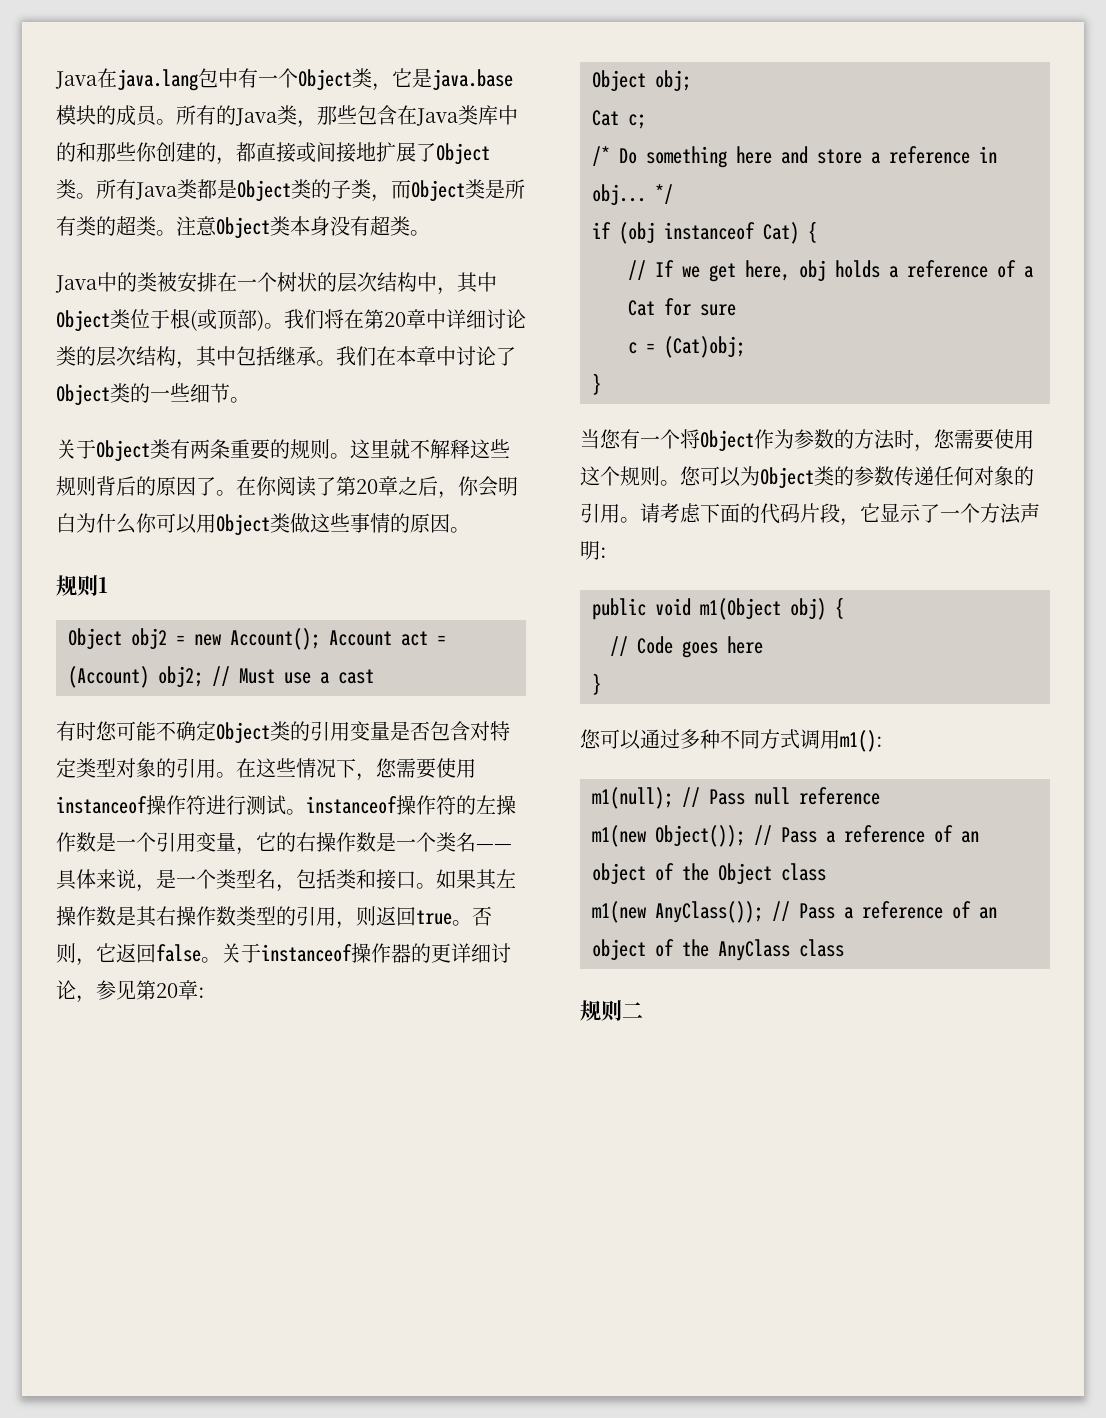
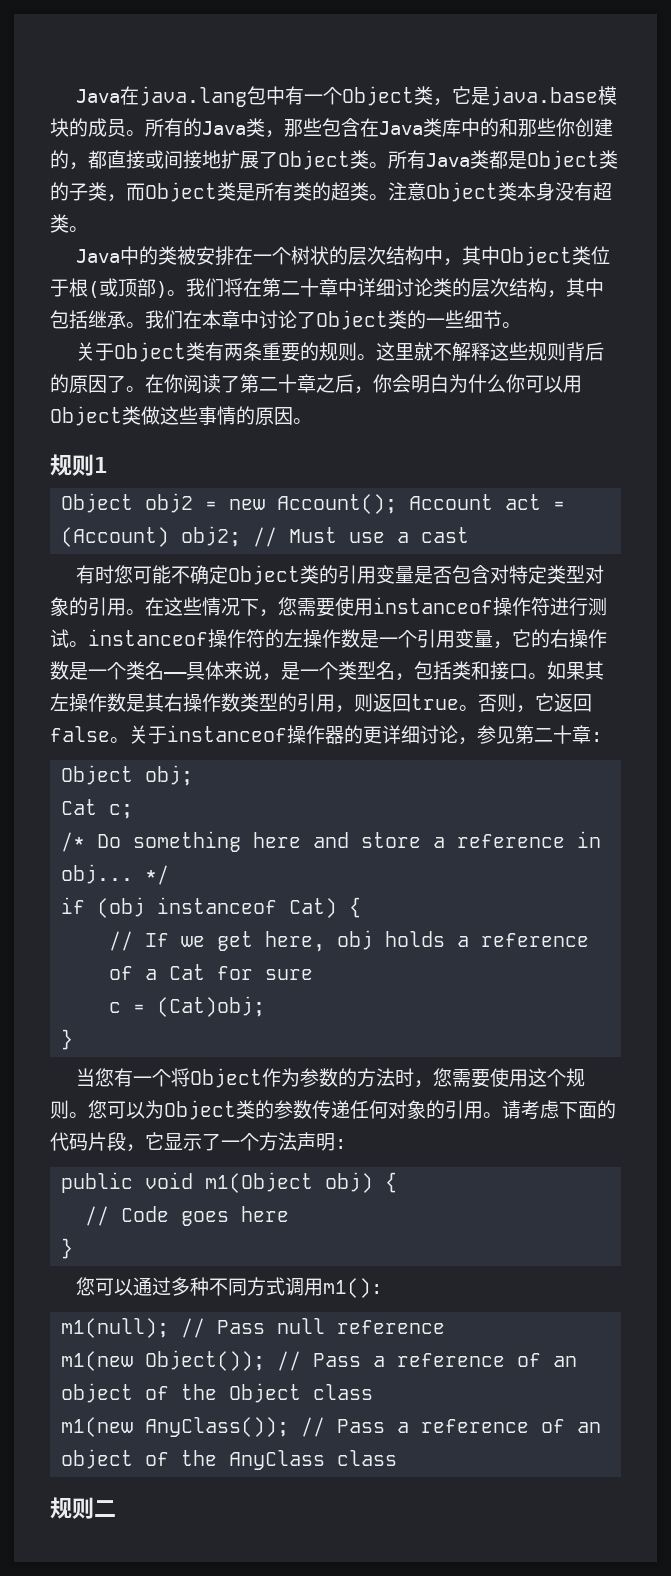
[384,312,406,327] 20 -> [281,278,319,297] 二十
[356,479,378,494] 20 -> [259,374,297,393] 二十
[156,983,178,998] 20 -> [534,725,572,744] 二十

